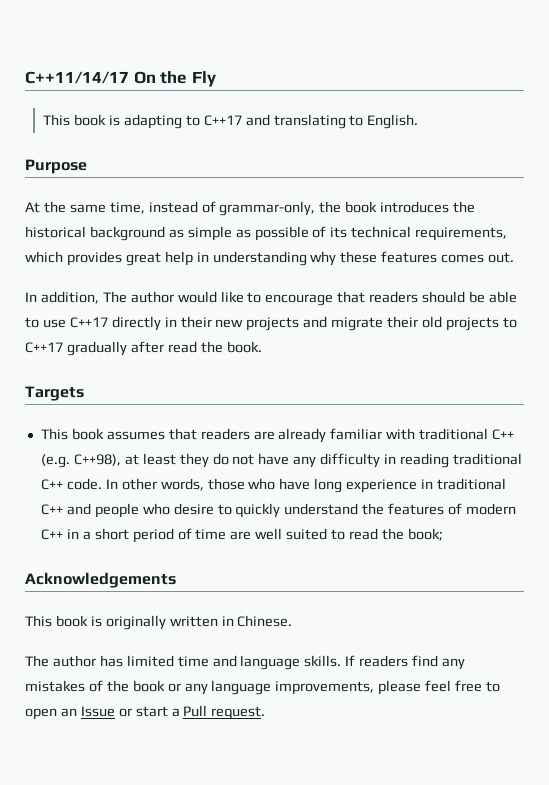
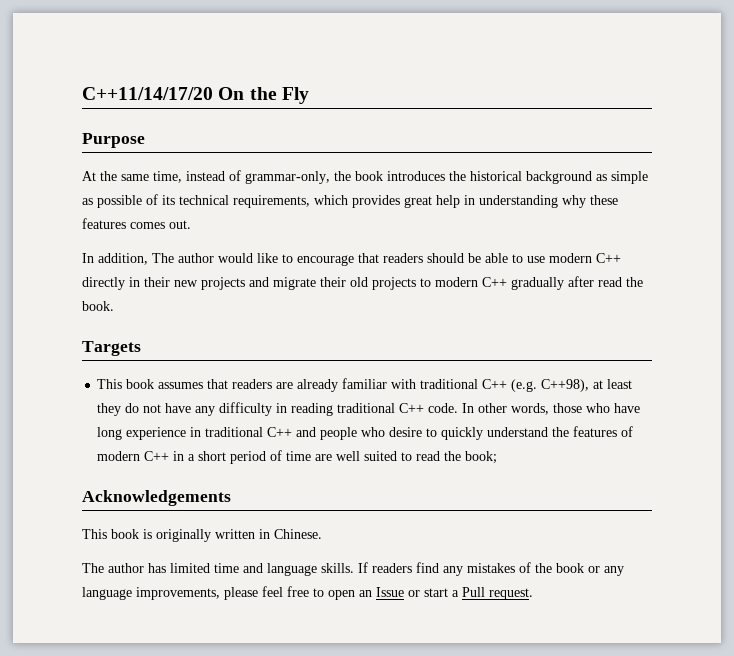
[25,71,129,84] C++11/14/17 -> [82,87,213,100] C++11/14/17/20
[43,114,419,129] // This book is adapting to C++17 and translating to English. -> (309, 95) none
[69,317,108,328] C++17 -> [549,253,621,263] modern C++
[25,342,63,353] C++17 -> [435,277,507,287] modern C++

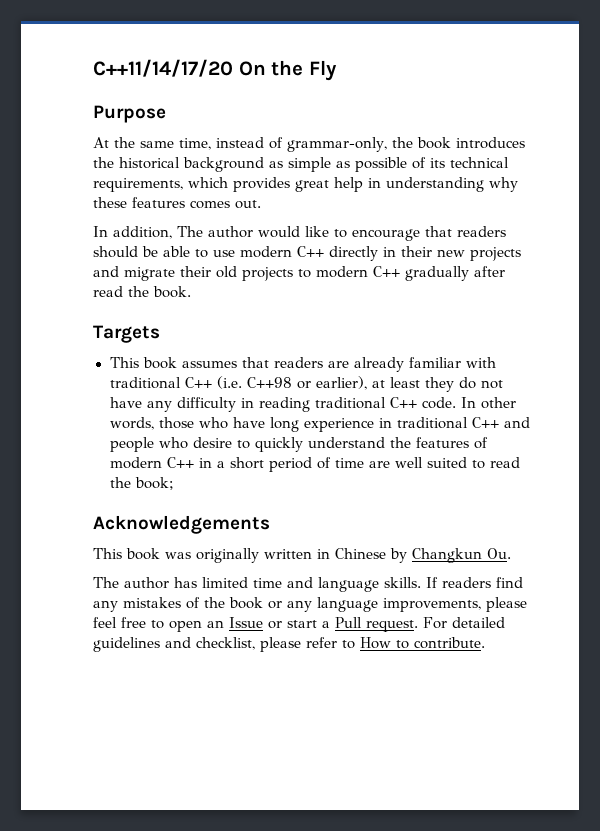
[511,379,590,392] (e.g. C++98), -> [216,376,367,390] (i.e. C++98 or earlier),
[143,529,152,539] is -> [165,552,191,559] was
[274,529,322,539] Chinese. -> [335,548,511,563] Chinese by Changkun Ou.
(533, 594) none -> [423,617,505,629] [93,637,485,652] For detailed guidelines and checklist, please refer to How to contribute.

